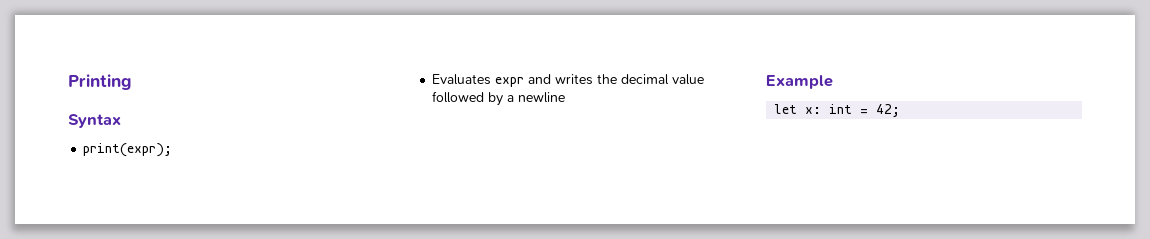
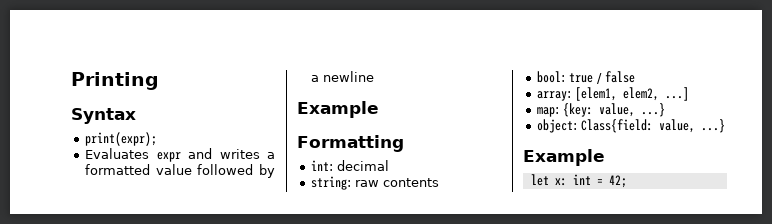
[597,74,670,85] the decimal -> [267,152,275,159] [85,164,151,175] a formatted
(833, 82) none -> [297,135,404,152] [311,160,390,171] [311,176,440,190] [537,71,636,84] [537,87,690,101] [537,103,666,117] [537,119,726,133] [523,149,605,166] // Formatting // int: decimal // string: raw contents // bool: true / false // array: [elem1, elem2, ...] // map: {key: value, ...} // object: Class{field: value, ...} // Example

